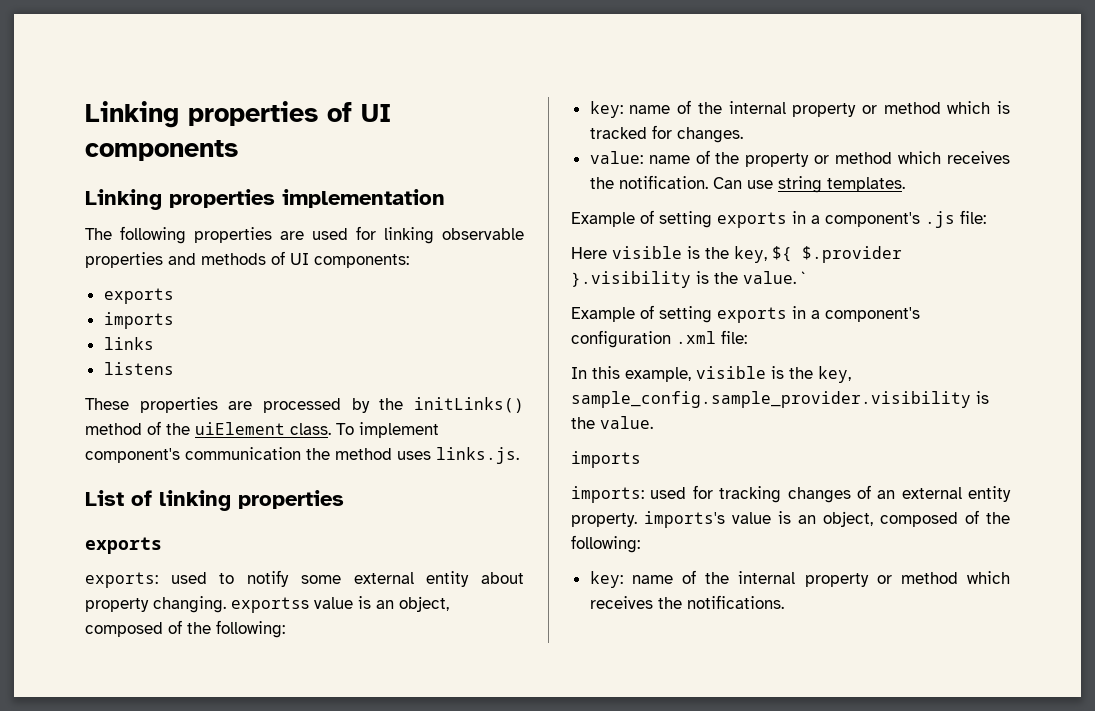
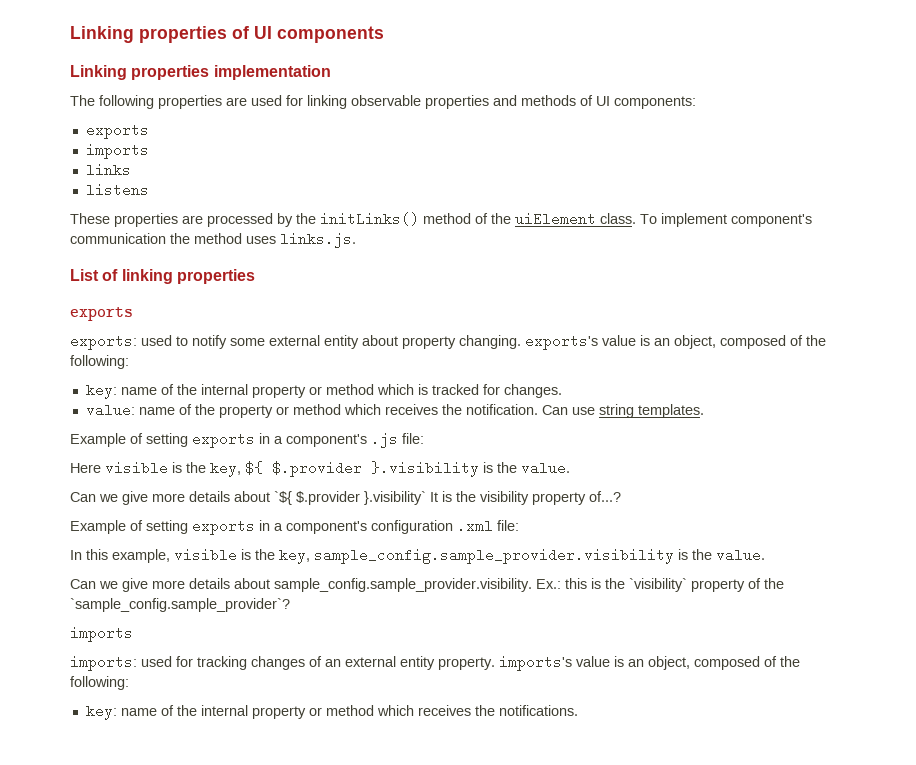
[231,597,309,613] exportss -> [525,334,598,350] exports's
[801,271,806,284] ` -> [70,491,621,505] // Can we give more details about `${ $.provider }.visibility` It is the visibility property of...?
(653, 422) none -> [70,578,784,592] [70,598,290,612] // Can we give more details about sample_config.sample_provider.visibility. Ex.: this is the `visibility` property of the `sample_config.sample_provider`?

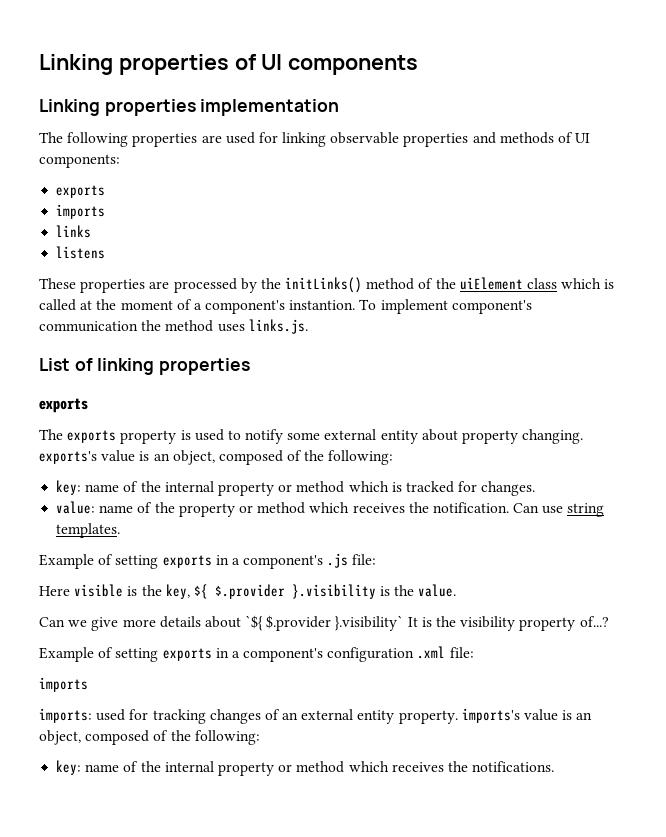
[600,213,636,224] class. -> [527,278,615,289] [39,299,356,314] class which is called at the moment of a component's instantion.
[70,334,137,350] exports: -> [39,429,191,444] The exports property is
[70,548,765,564] [70,578,784,592] [70,598,290,612] // In this example, visible is the key, sample_config.sample_provider.visibility is the value. // Can we give more details about sample_config.sample_provider.visibility. Ex.: this is the `visibility` property of the `sample_config.sample_provider`? -> (474, 652) none

